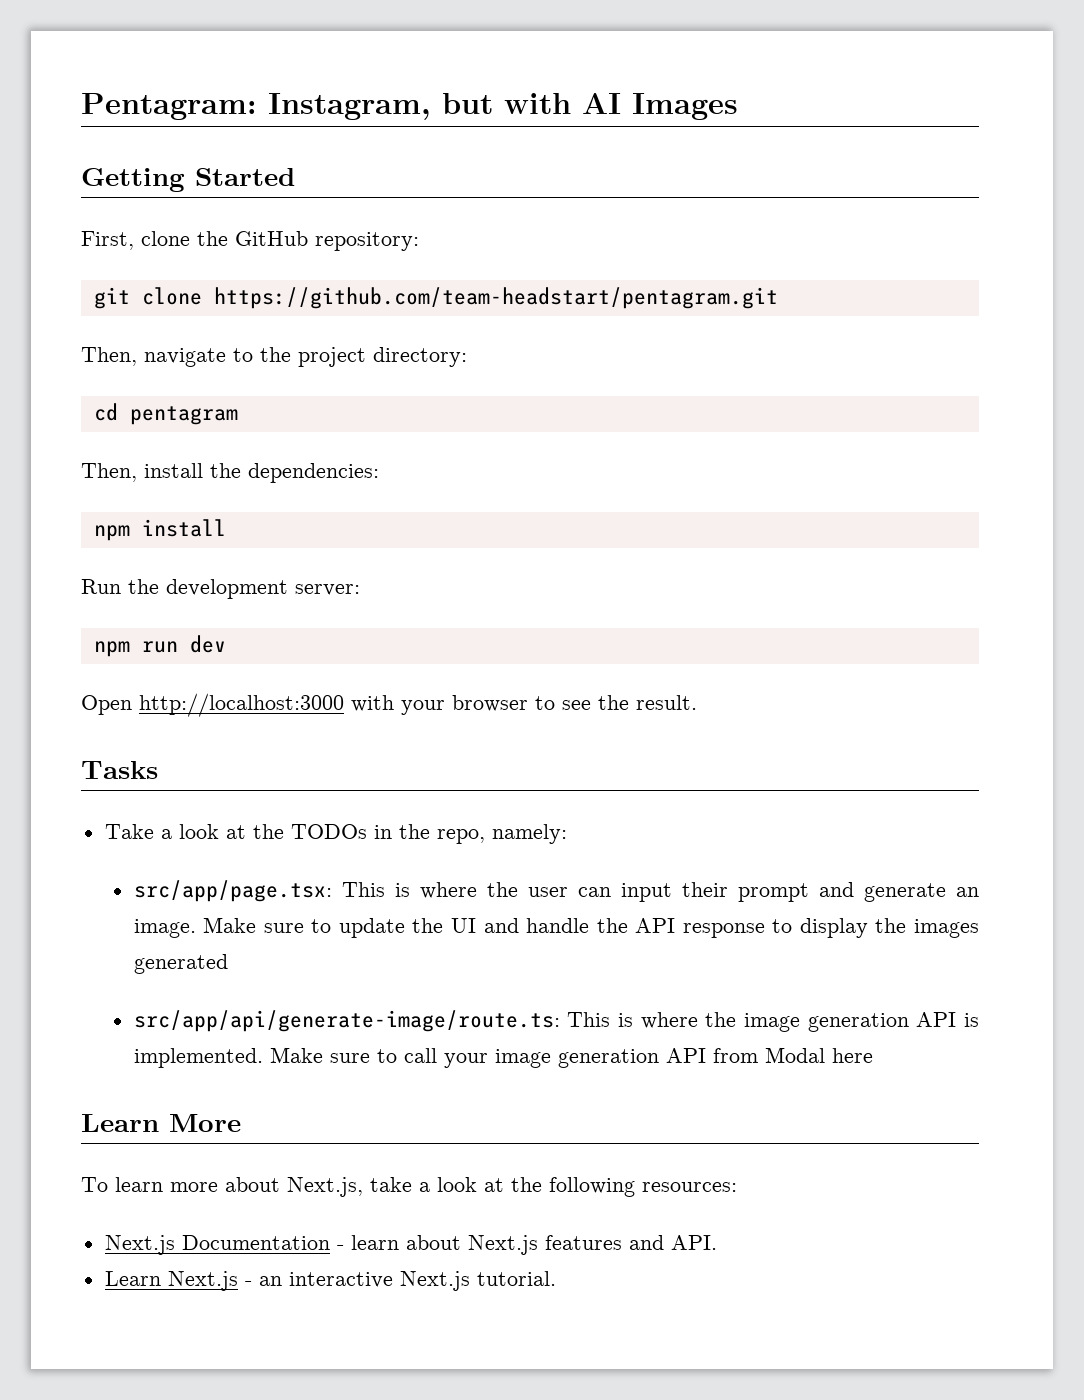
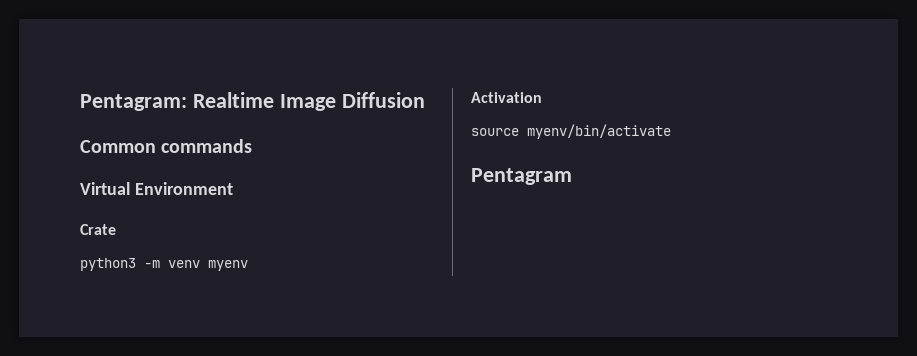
[268,93,738,120] [81,168,295,192] [81,231,419,251] [93,287,778,309] [81,347,467,367] [93,403,238,425] [81,463,379,483] [93,519,226,541] [81,579,360,599] [93,635,226,657] [81,693,697,717] [81,761,158,779] [104,824,567,844] [133,880,980,902] [133,917,980,938] [133,954,228,974] [133,1010,979,1032] [133,1047,873,1068] [81,1114,241,1132] [81,1177,737,1197] [104,1235,717,1255] [104,1271,556,1291] Instagram, but with AI Images // Getting Started // First, clone the GitHub repository: // git clone https://github.com/team-headstart/pentagram.git // Then, navigate to the project directory: // cd pentagram // Then, install the dependencies: // npm install // Run the development server: // npm run dev // Open http://localhost:3000 with your browser to see the result. // Tasks // Take a look at the TODOs in the repo, namely: // src/app/page.tsx: This is where the user can input their prompt and generate an image. Make sure to update the UI and handle the API response to display the images generated // src/app/api/generate-image/route.ts: This is where the image generation API is implemented. Make sure to call your image generation API from Modal here // Learn More // To learn more about Next.js, take a look at the following resources: // Next.js Documentation - learn about Next.js features and API. // Learn Next.js - an interactive Next.js tutorial. -> [192,92,425,111] [80,139,253,153] [80,182,233,195] [80,224,116,235] [80,258,248,271] [471,92,542,103] [471,124,671,139] [471,168,572,185] Realtime Image Diffusion // Common commands // Virtual Environment // Crate // python3 -m venv myenv // Activation // source myenv/bin/activate // Pentagram

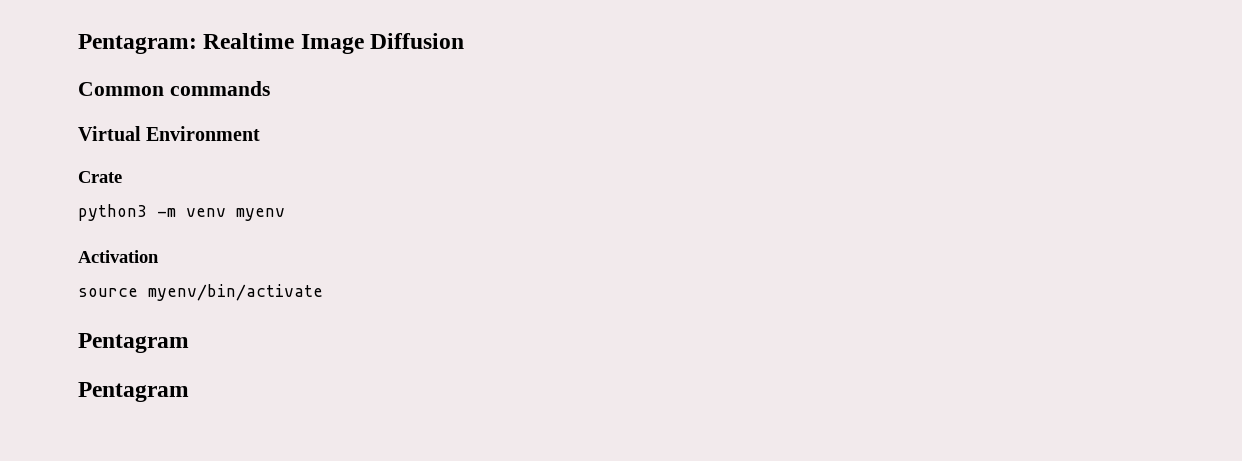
(572, 176) none -> [78,382,189,402] // Pentagram

